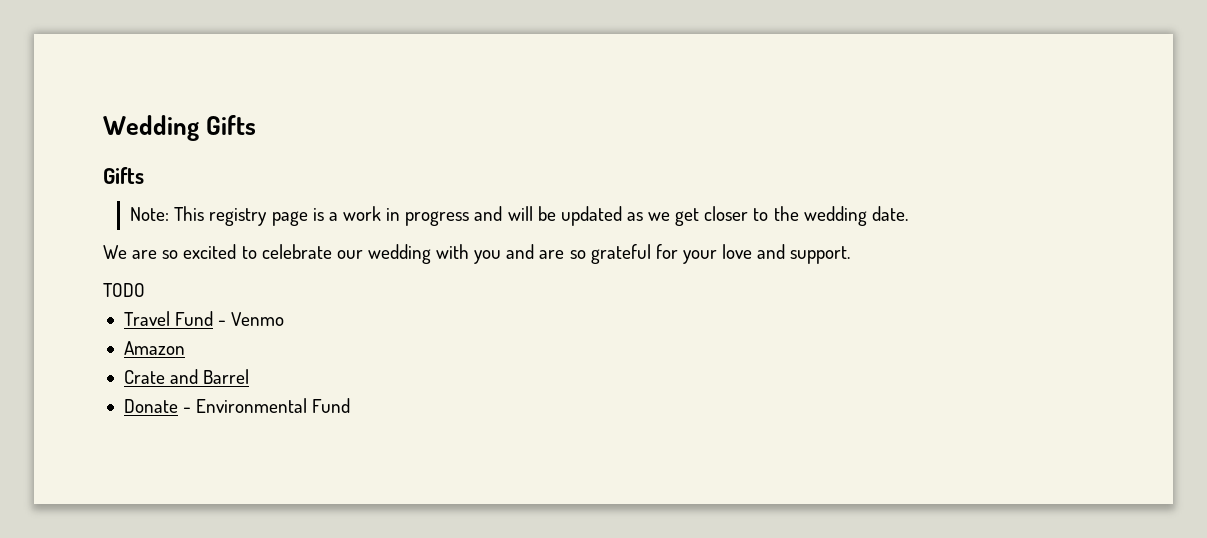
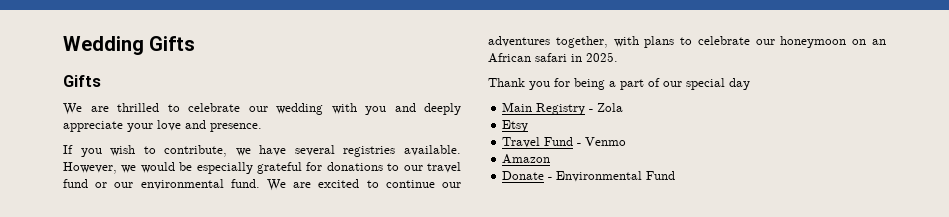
[130,206,908,226] [103,244,237,259] // Note: This registry page is a work in progress and will be updated as we get closer to the wedding date. // We are so excited -> [63,103,159,115] // We are thrilled
[539,244,851,264] [103,283,145,297] are so grateful for your love and support. // TODO -> [424,103,461,115] [63,120,262,132] [63,145,461,157] [63,162,461,174] [63,179,461,191] [488,36,886,48] [488,52,618,63] [488,78,750,90] [502,102,624,115] [502,120,529,132] deeply appreciate your love and presence. // If you wish to contribute, we have several registries available. However, we would be especially grateful for donations to our travel fund or our environmental fund. We are excited to continue our adventures together, with plans to celebrate our honeymoon on an African safari in 2025. // Thank you for being a part of our special day // Main Registry - Zola // Etsy
[123,369,250,384] // Crate and Barrel -> (551, 159) none

